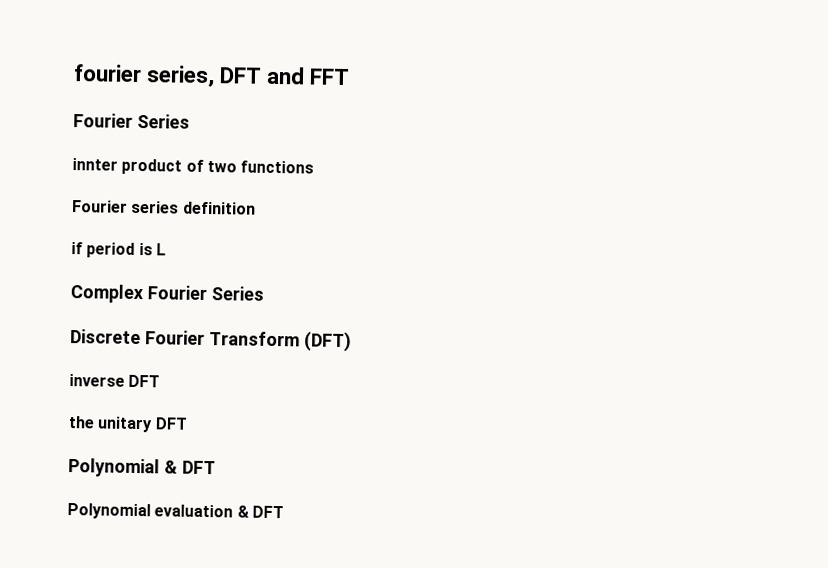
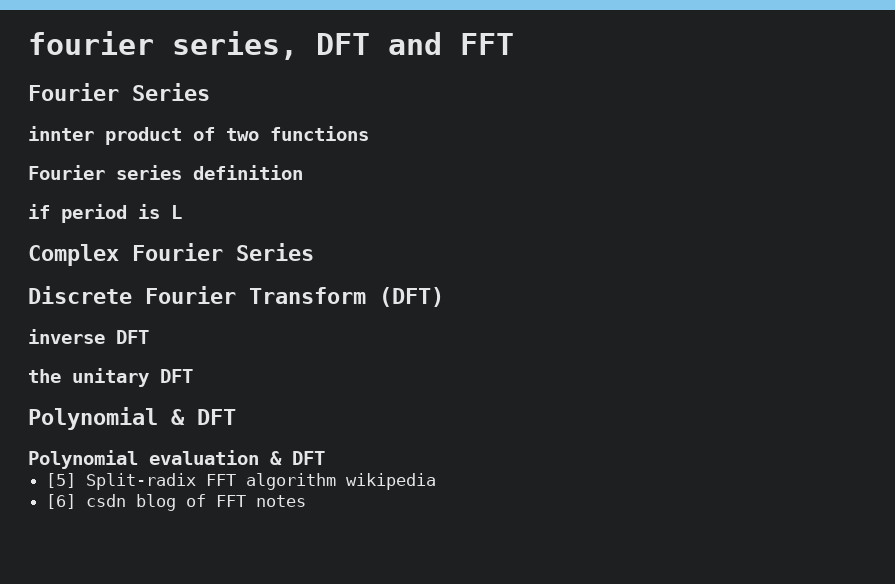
(284, 512) none -> [46,473,437,490] [46,494,307,511] // [5] Split-radix FFT algorithm wikipedia // [6] csdn blog of FFT notes

